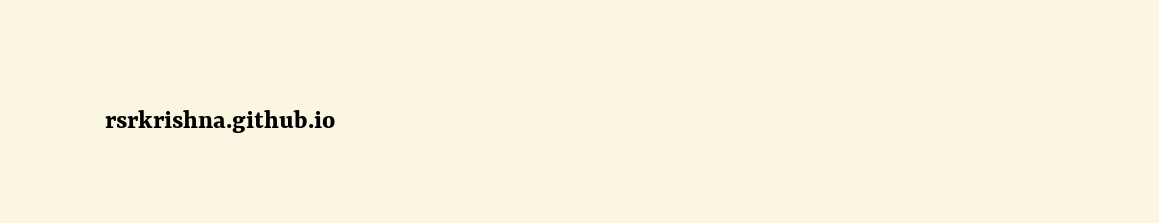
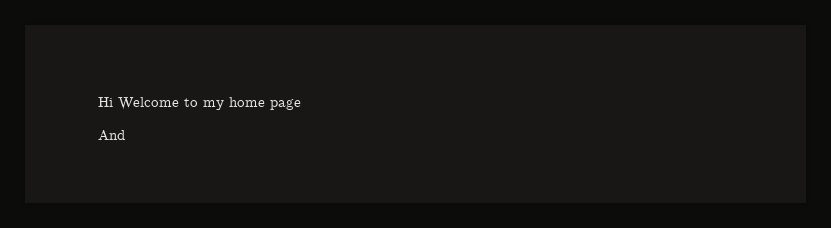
[105,110,335,133] rsrkrishna.github.io -> [98,97,301,110] [98,130,125,141] Hi Welcome to my home page // And

